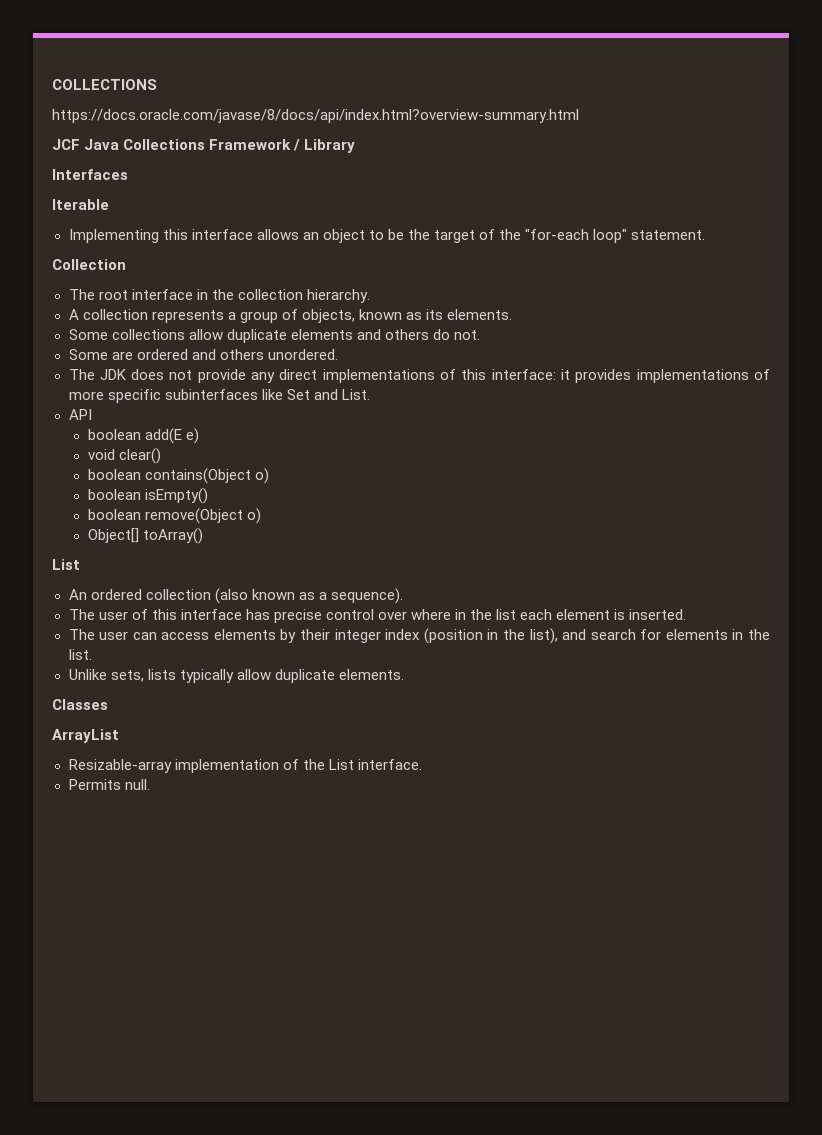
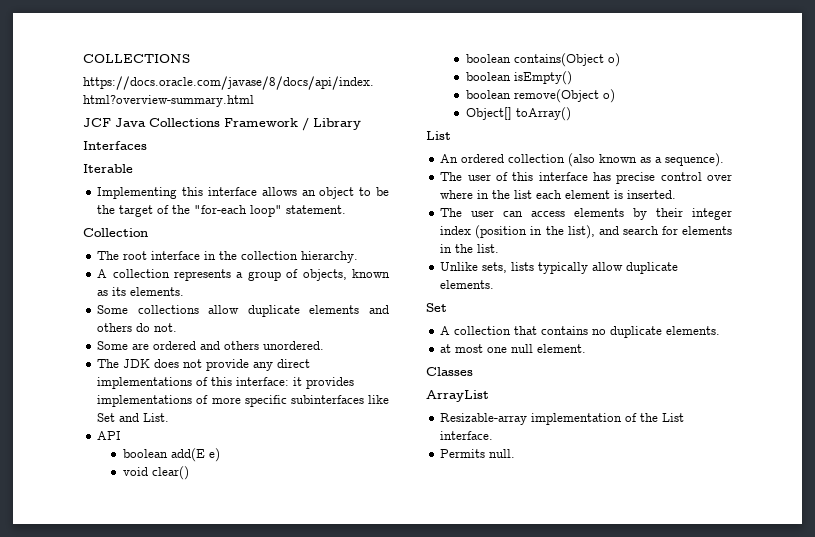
(404, 674) none -> [426,303,447,312] [440,326,721,338] [440,344,587,353] // Set // A collection that contains no duplicate elements. // at most one null element.

